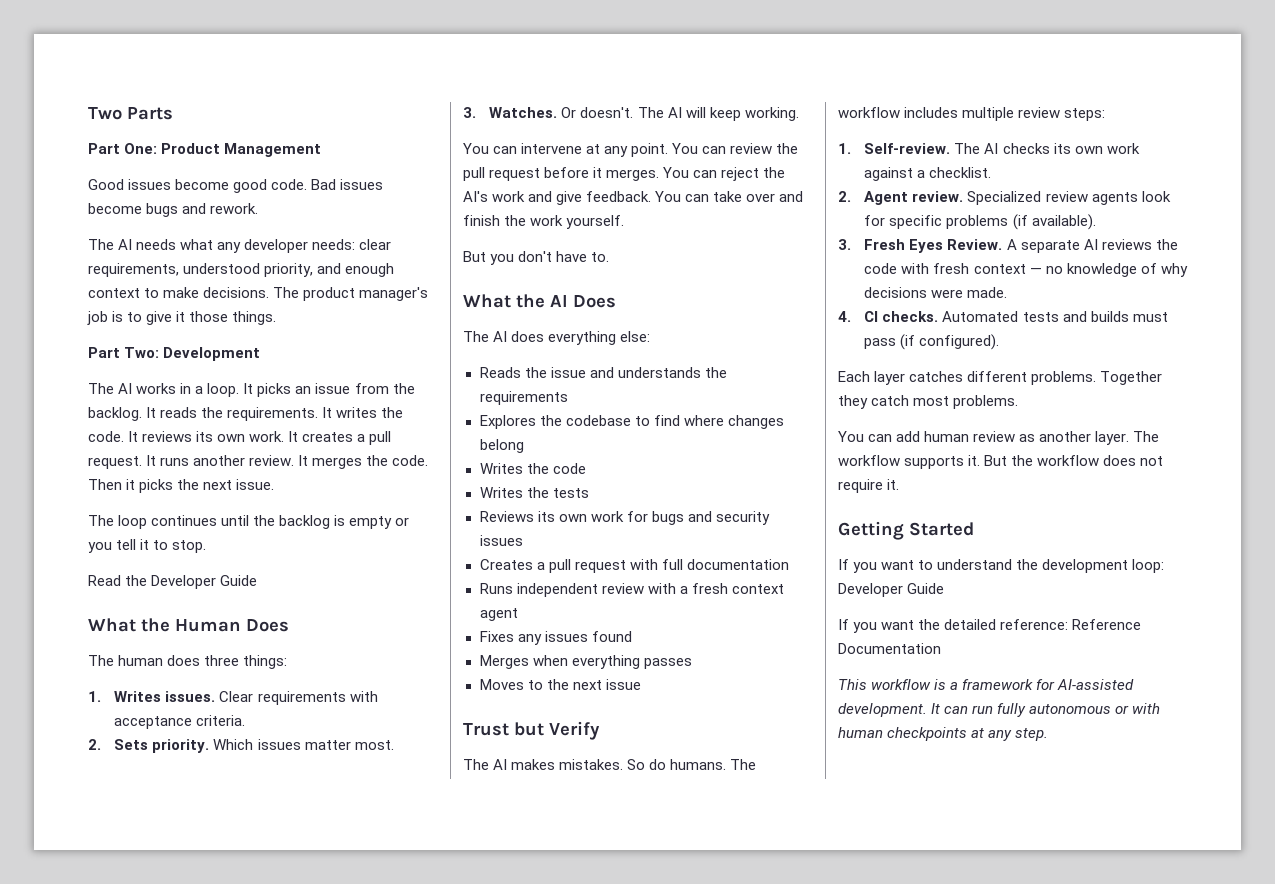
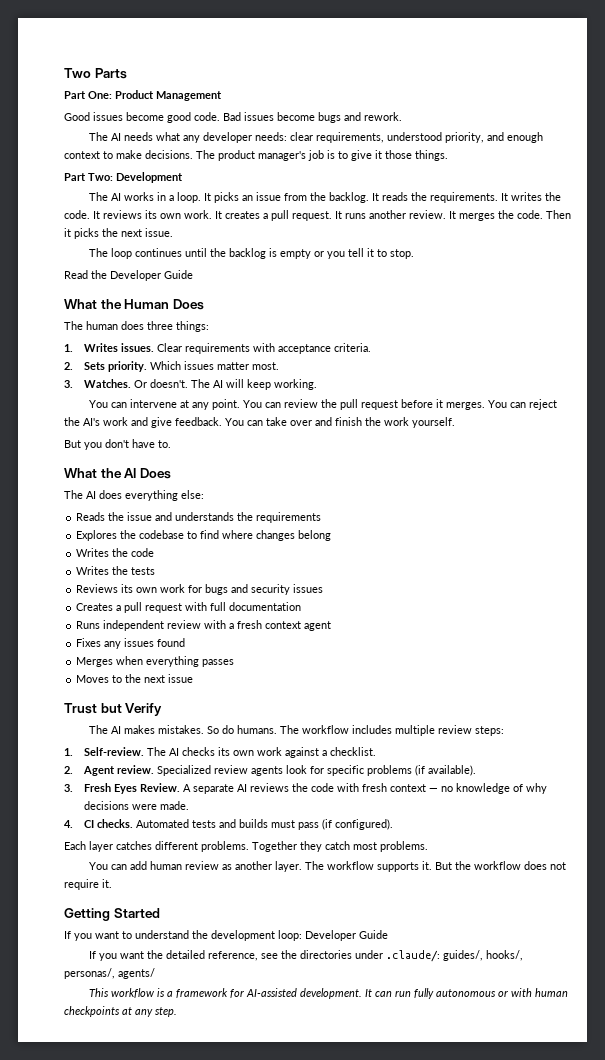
[1000,619,1142,630] [838,643,941,654] reference: Reference Documentation -> [208,950,524,962] [64,968,155,979] reference, see the directories under .claude/: guides/, hooks/, personas/, agents/

